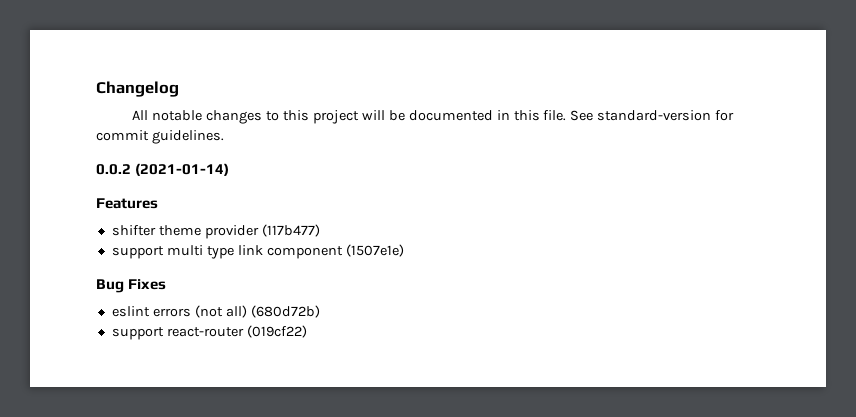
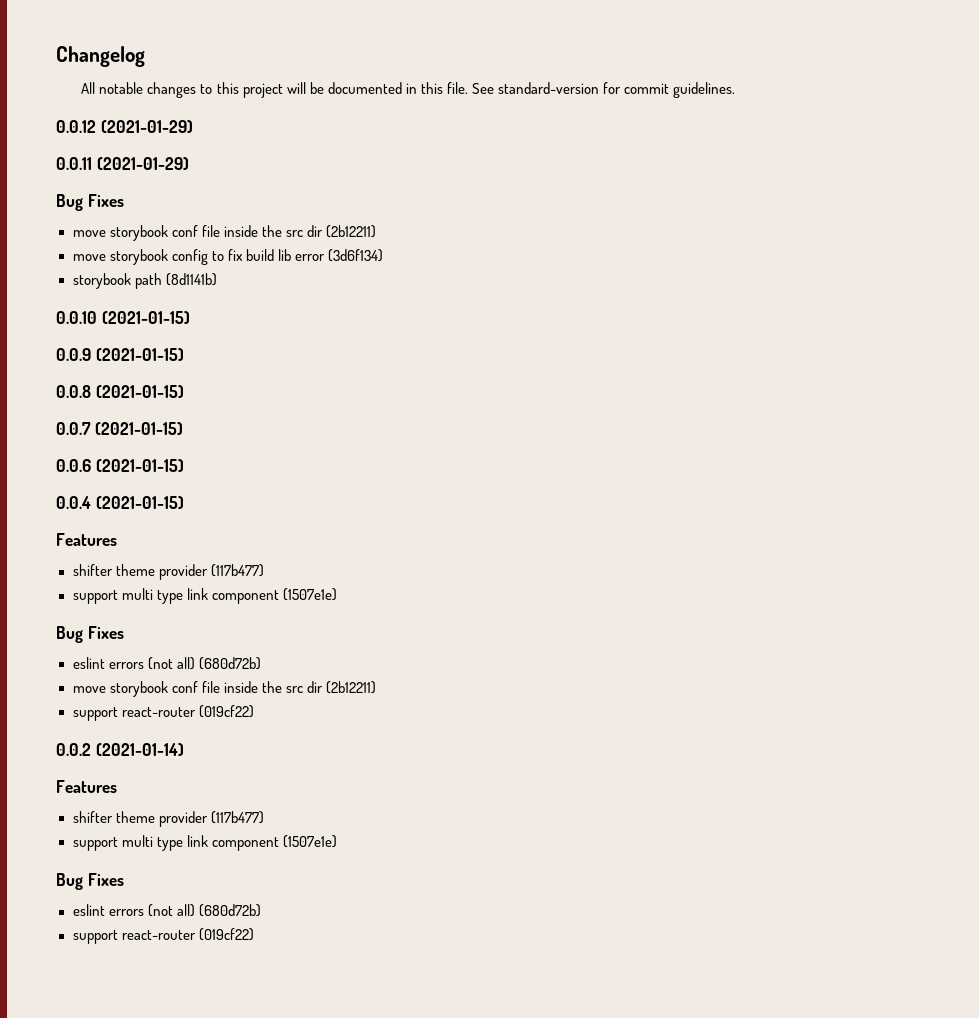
(224, 137) none -> [56,120,193,133] [56,157,189,170] [56,194,124,211] [72,225,376,241] [72,249,383,265] [72,273,217,289] [56,311,190,324] [56,348,184,361] [56,385,184,398] [56,422,183,435] [56,459,184,472] [56,496,184,509] [56,533,117,546] [72,564,264,580] [72,588,337,604] [56,626,124,643] [72,657,261,670] [72,681,376,697] [72,705,254,721] // 0.0.12 (2021-01-29) // 0.0.11 (2021-01-29) // Bug Fixes // move storybook conf file inside the src dir (2b12211) // move storybook config to fix build lib error (3d6f134) // storybook path (8d1141b) // 0.0.10 (2021-01-15) // 0.0.9 (2021-01-15) // 0.0.8 (2021-01-15) // 0.0.7 (2021-01-15) // 0.0.6 (2021-01-15) // 0.0.4 (2021-01-15) // Features // shifter theme provider (117b477) // support multi type link component (1507e1e) // Bug Fixes // eslint errors (not all) (680d72b) // move storybook conf file inside the src dir (2b12211) // support react-router (019cf22)

